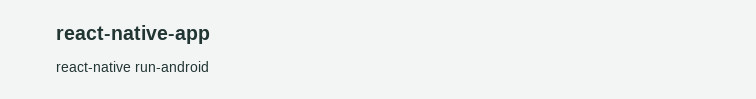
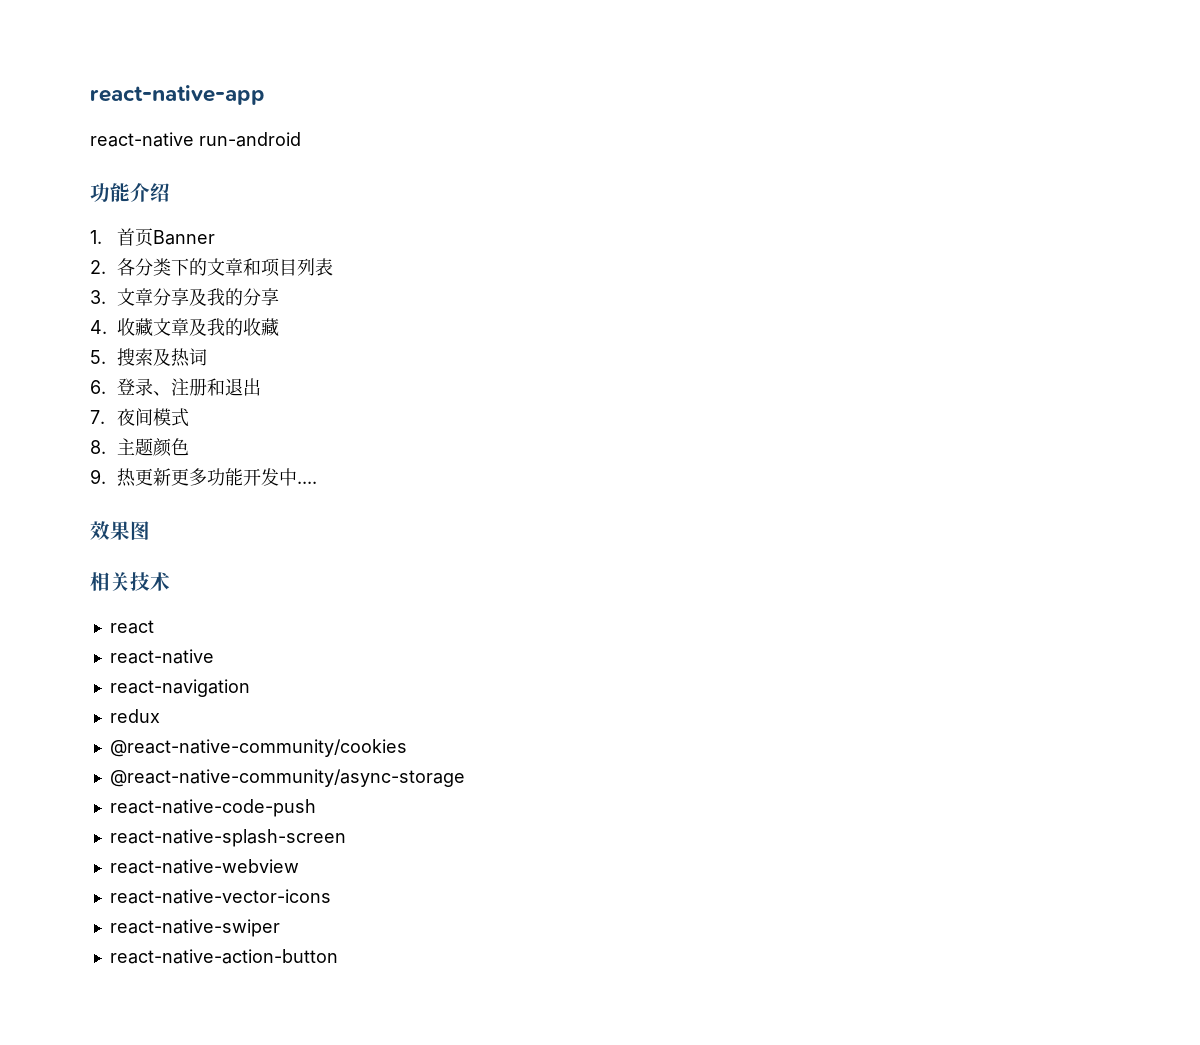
(209, 66) none -> [90,183,170,202] [90,228,215,247] [90,258,333,277] [90,288,279,306] [90,318,279,336] [90,348,207,367] [90,378,261,396] [90,408,189,427] [90,438,189,457] [90,468,317,487] [90,521,150,540] [90,572,170,591] [109,620,154,634] [109,649,214,664] [109,679,250,697] [109,709,160,723] [109,739,407,757] [109,769,465,787] [109,799,316,817] [109,829,346,847] [109,859,299,874] [109,889,331,904] [109,919,280,937] [109,949,338,964] // 功能介绍 // 1.首页Banner // 2.各分类下的文章和项目列表 // 3.文章分享及我的分享 // 4.收藏文章及我的收藏 // 5.搜索及热词 // 6.登录、注册和退出 // 7.夜间模式 // 8.主题颜色 // 9.热更新更多功能开发中.... // 效果图 // 相关技术 // react // react-native // react-navigation // redux // @react-native-community/cookies // @react-native-community/async-storage // react-native-code-push // react-native-splash-screen // react-native-webview // react-native-vector-icons // react-native-swiper // react-native-action-button

